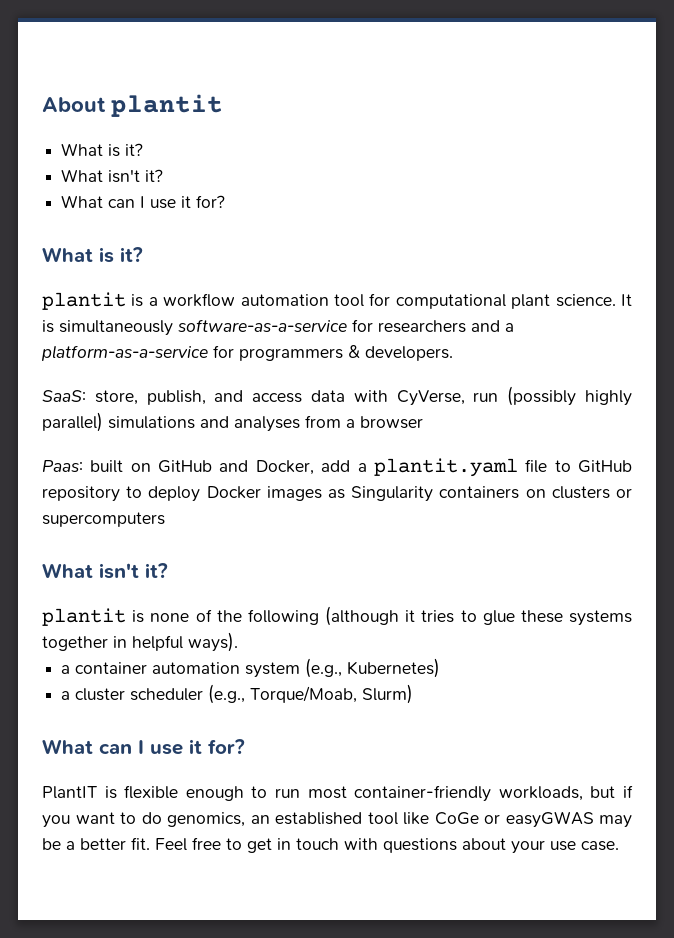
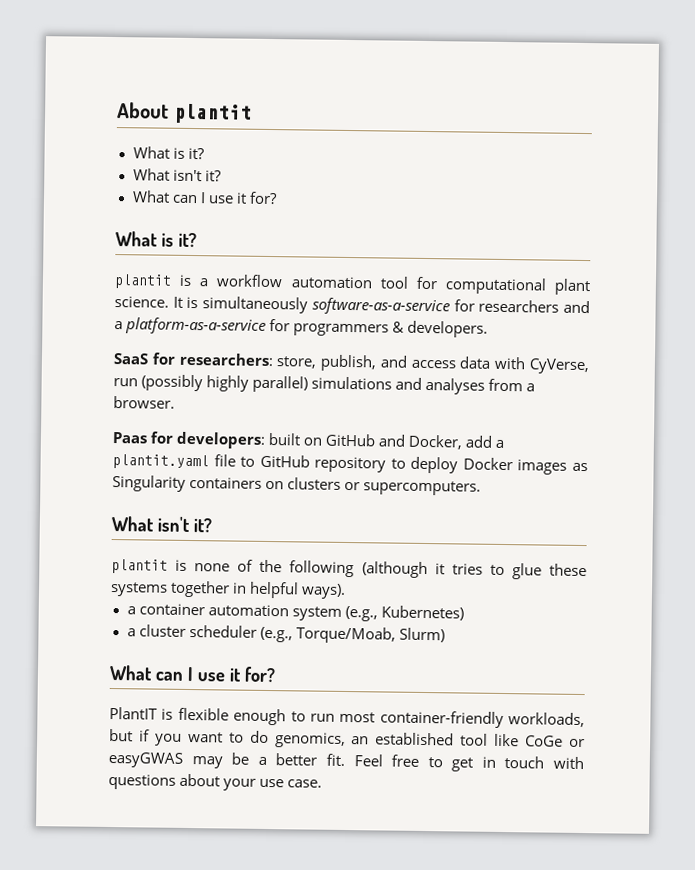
[42,390,86,402] SaaS: -> [113,352,274,367] SaaS for researchers:
[360,416,423,429] [42,460,83,472] browser // Paas: -> [113,396,175,409] [112,431,267,449] browser. // Paas for developers:
[42,512,165,527] supercomputers -> [363,480,482,496] supercomputers.

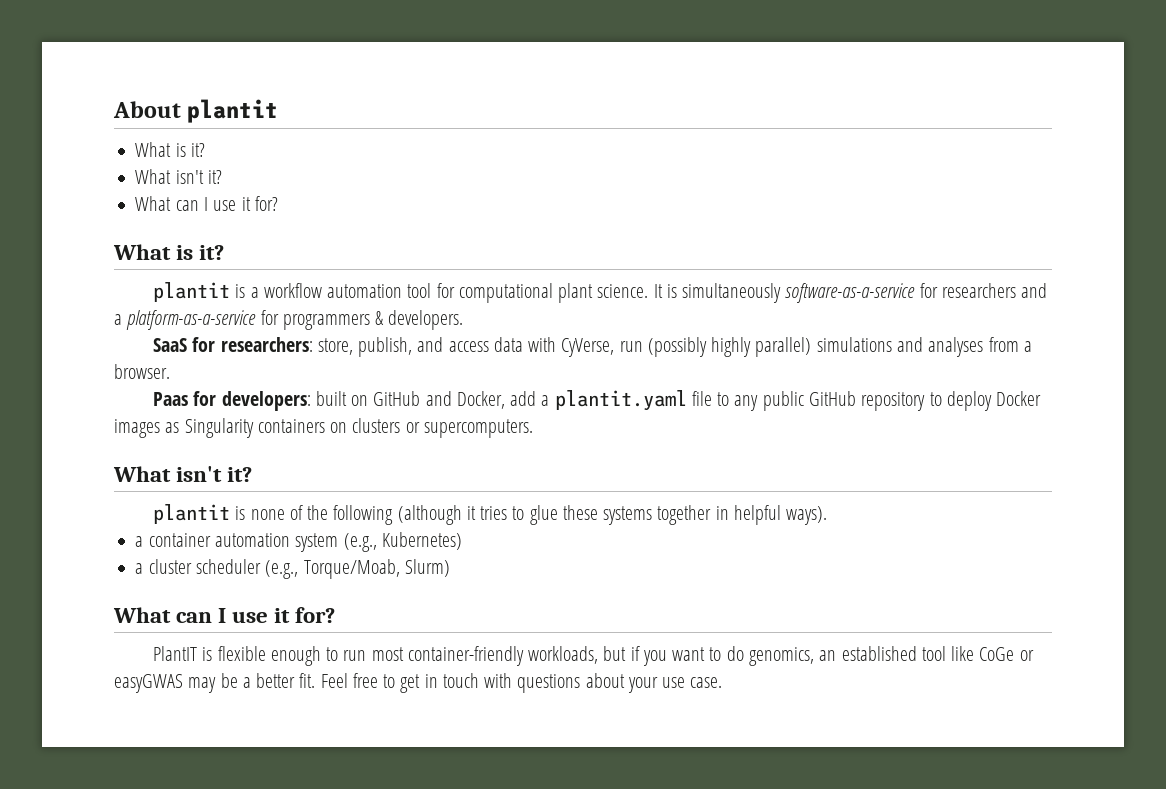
(256, 461) none -> [734,391,804,411] any public

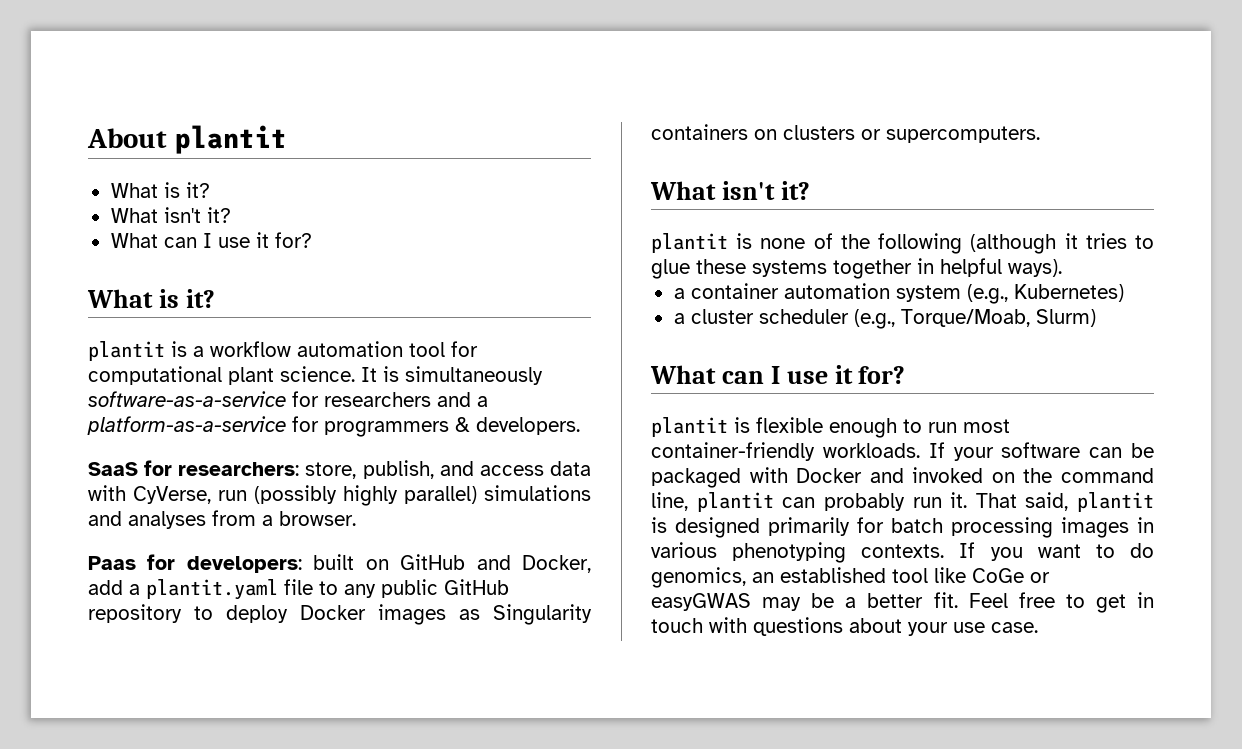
[153,646,198,661] PlantIT -> [651,417,728,437] plantit
[528,646,640,664] workloads, but if -> [822,442,1154,461] [651,467,1154,488] [651,492,1154,512] [651,517,1154,538] [651,542,976,563] workloads. If your software can be packaged with Docker and invoked on the command line, plantit can probably run it. That said, plantit is designed primarily for batch processing images in various phenotyping contexts. If

